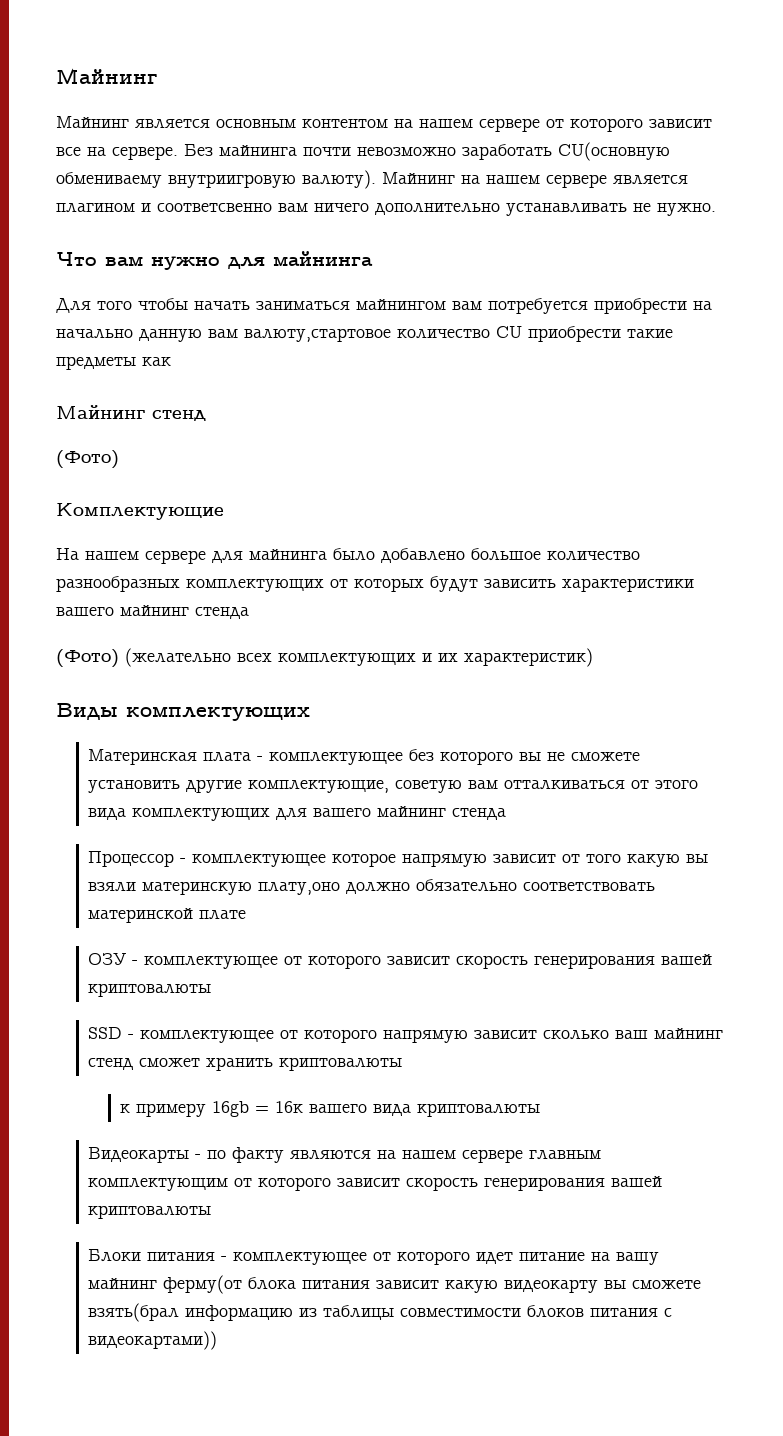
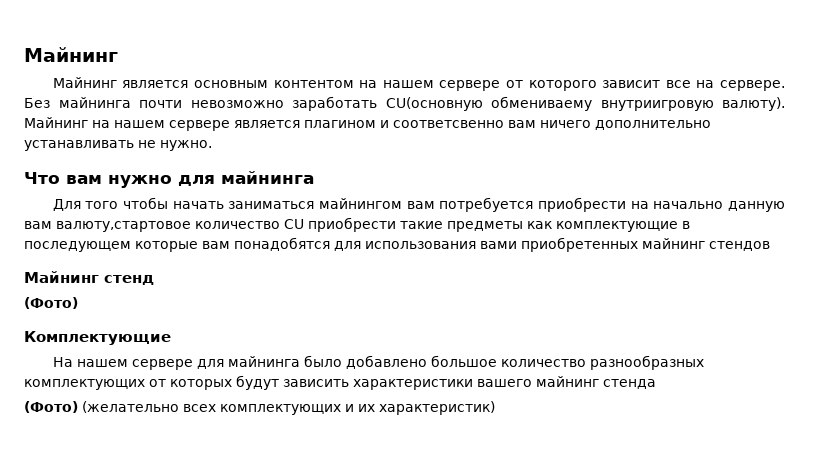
(171, 361) none -> [556,221,690,232] [24,237,770,252] комплектующие в последующем которые вам понадобятся для использования вами приобретенных майнинг стендов
[56,703,310,721] [88,749,641,765] [88,779,699,793] [88,806,507,821] [88,851,709,867] [88,879,656,895] [88,908,247,923] [88,953,713,969] [88,983,212,997] [88,1027,724,1043] [88,1057,403,1071] [120,1101,541,1117] [88,1147,602,1163] [88,1176,663,1191] [88,1205,212,1219] [88,1249,660,1265] [88,1275,702,1294] [88,1303,673,1322] [88,1331,218,1350] // Виды комплектующих // Материнская плата - комплектующее без которого вы не сможете установить другие комплектующие, советую вам отталкиваться от этого вида комплектующих для вашего майнинг стенда // Процессор - комплектующее которое напрямую зависит от того какую вы взяли материнскую плату,оно должно обязательно соответствовать материнской плате // ОЗУ - комплектующее от которого зависит скорость генерирования вашей криптовалюты // SSD - комплектующее от которого напрямую зависит сколько ваш майнинг стенд сможет хранить криптовалюты // к примеру 16gb = 16к вашего вида криптовалюты // Видеокарты - по факту являются на нашем сервере главным комплектующим от которого зависит скорость генерирования вашей криптовалюты // Блоки питания - комплектующее от которого идет питание на вашу майнинг ферму(от блока питания зависит какую видеокарту вы сможете взять(брал информацию из таблицы совместимости блоков питания с видеокартами)) -> (495, 408) none

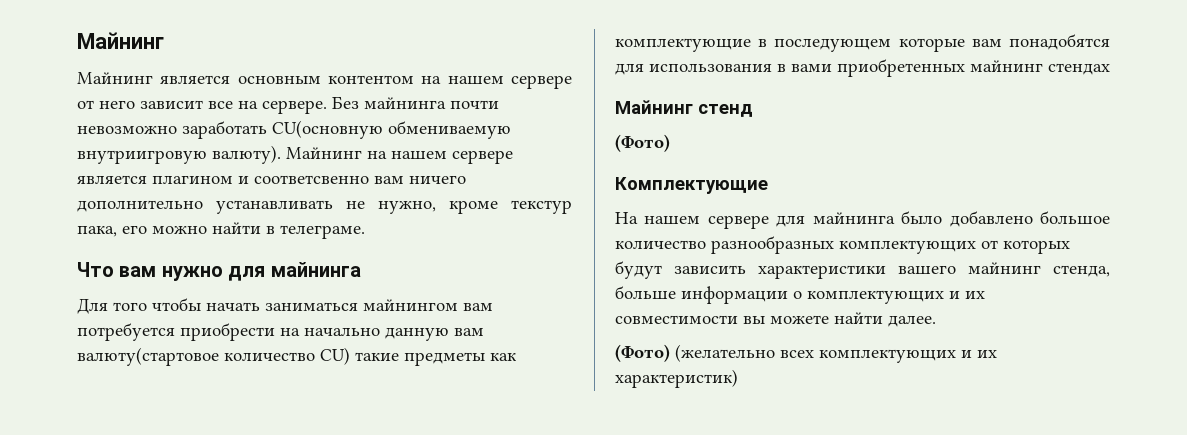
[528,80,597,91] которого -> [99,100,135,109] него
[491,96,592,111] обмениваему -> [388,121,511,139] обмениваемую
[160,140,212,151] нужно. -> [378,200,572,214] [77,222,365,239] нужно, кроме текстур пака, его можно найти в телеграме.
[56,217,396,232] валюту,стартовое количество CU приобрести -> [77,347,350,366] валюту(стартовое количество CU)
(476, 245) none -> [777,64,786,72] в
[709,241,770,251] стендов -> [1048,63,1110,75] стендах
[603,379,656,389] стенда -> [1053,265,1110,277] [615,286,985,304] [615,312,936,327] стенда, больше информации о комплектующих и их совместимости вы можете найти далее.

